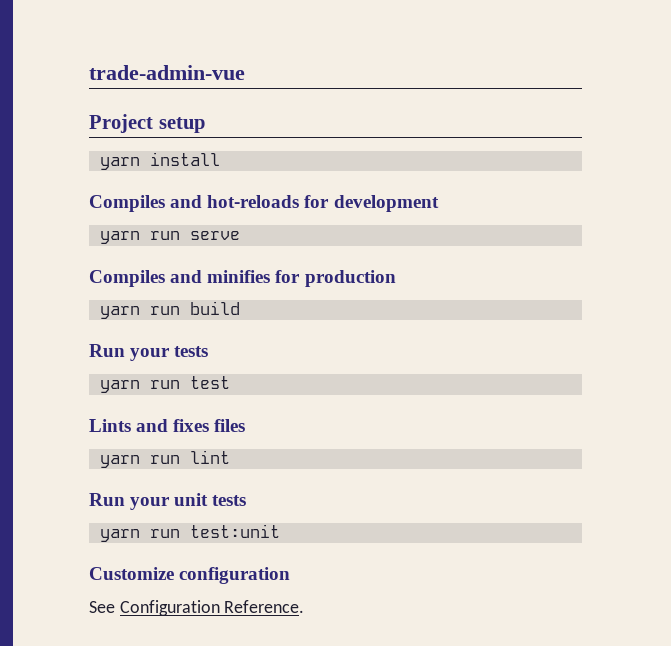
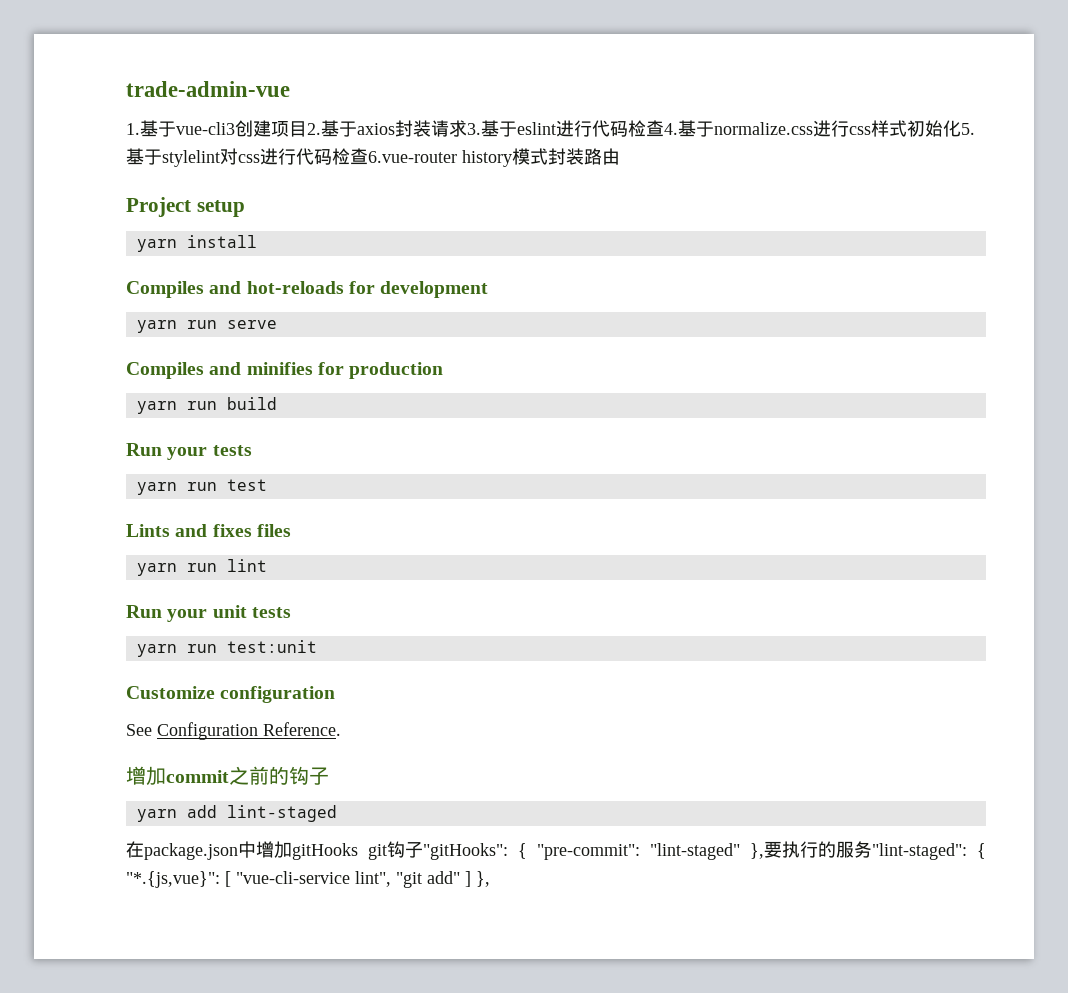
(245, 72) none -> [126,120,975,137] [126,148,620,167] // 1.基于vue-cli3创建项目2.基于axios封装请求3.基于eslint进行代码检查4.基于normalize.css进行css样式初始化5.基于stylelint对css进行代码检查6.vue-router history模式封装路由
(305, 606) none -> [126,766,329,786] [136,805,337,822] [126,841,986,860] [126,871,490,888] // 增加commit之前的钩子 // yarn add lint-staged // 在package.json中增加gitHooks git钩子"gitHooks": { "pre-commit": "lint-staged" },要执行的服务"lint-staged": { "*.{js,vue}": [ "vue-cli-service lint", "git add" ] },

